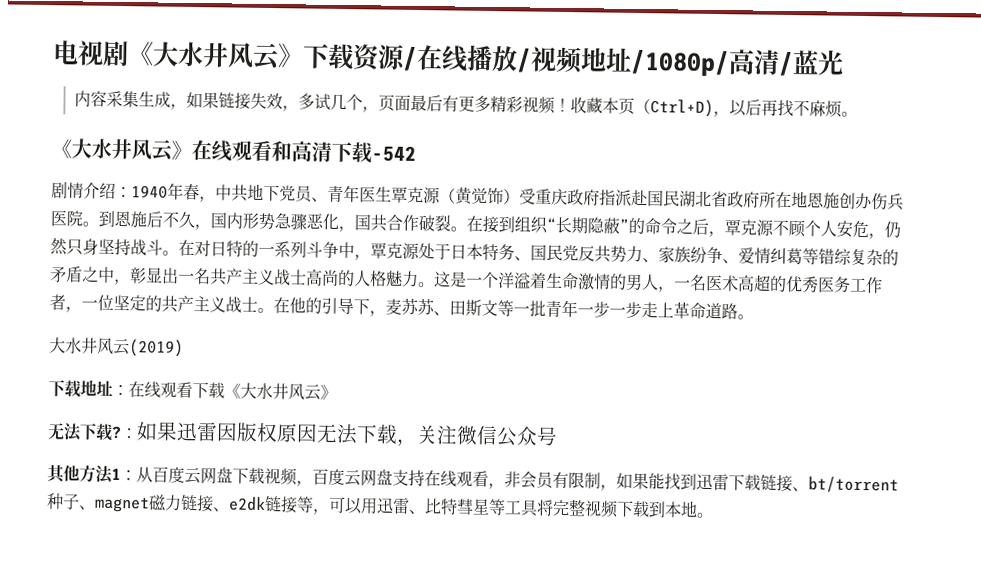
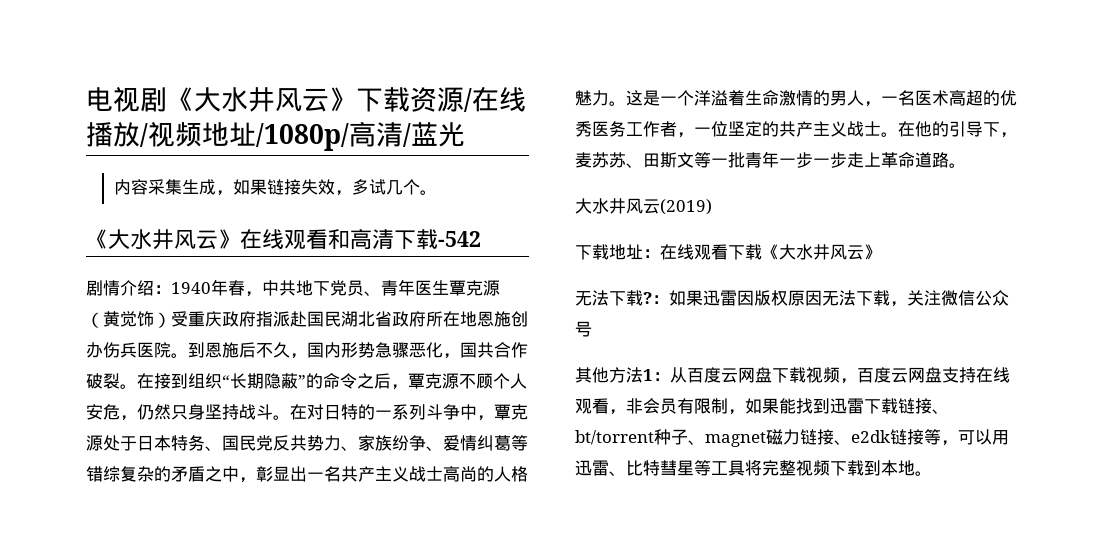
[362,94,843,118] ，页面最后有更多精彩视频！收藏本页（Ctrl+D)，以后再找不麻烦 -> (420, 187) none

